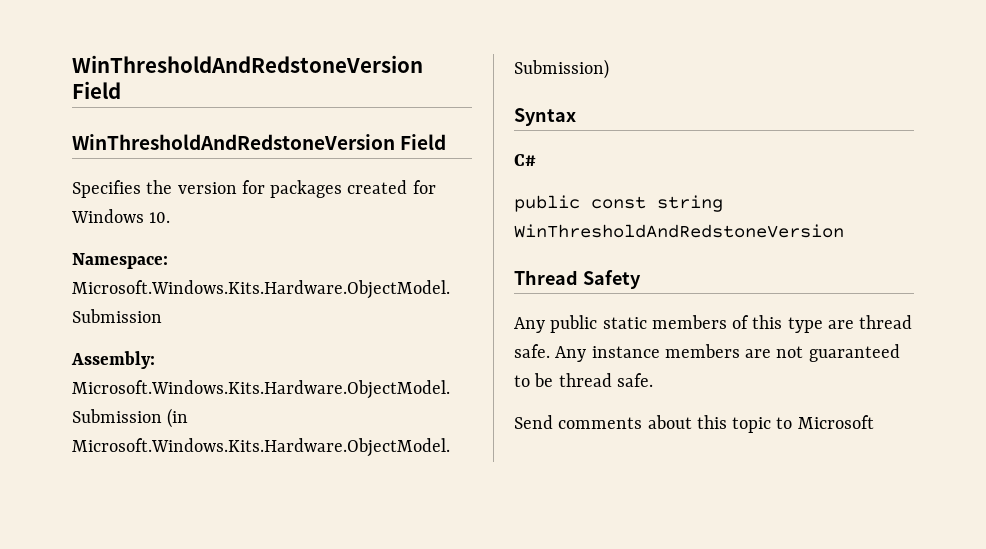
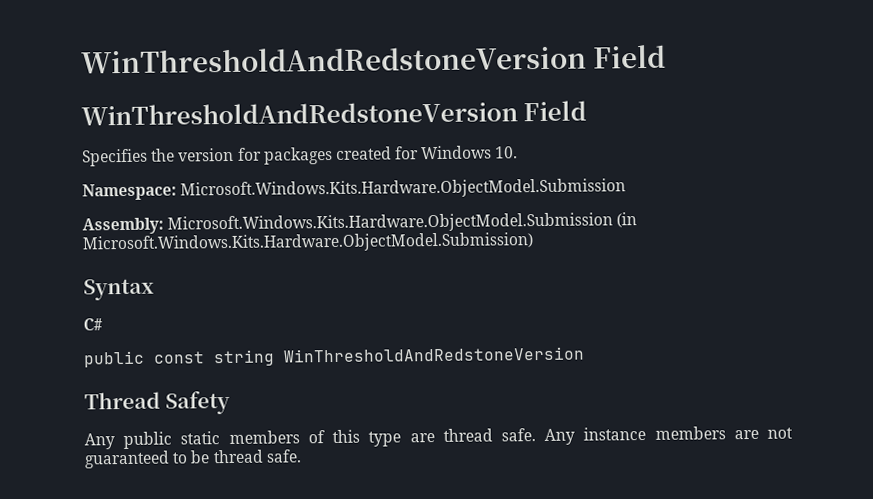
[514,415,874,433] // Send comments about this topic to Microsoft -> (302, 456) none

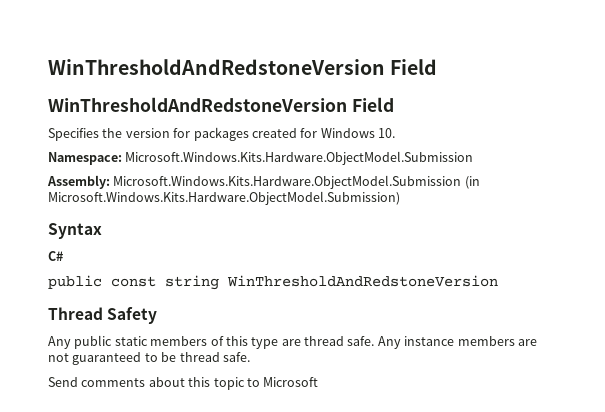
(302, 456) none -> [48,377,319,390] // Send comments about this topic to Microsoft

